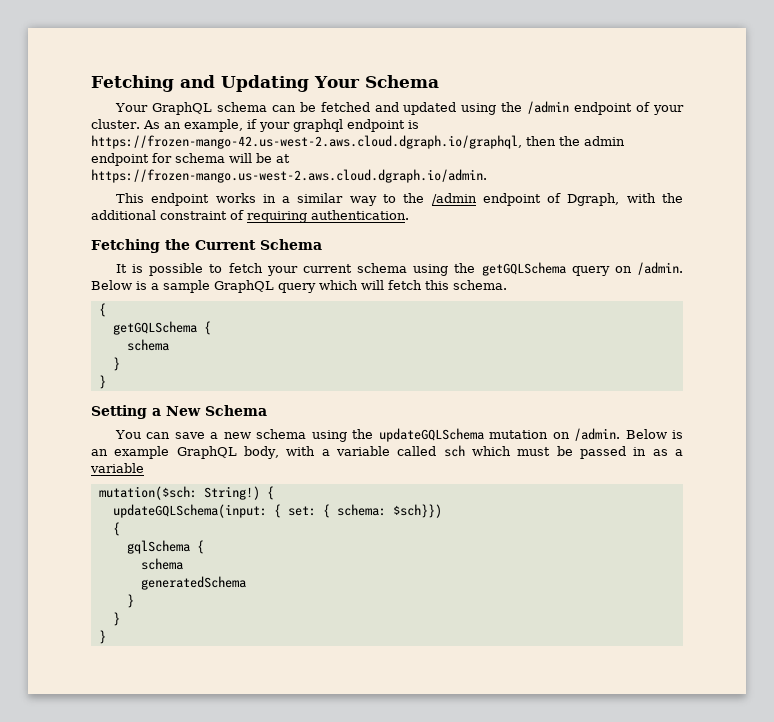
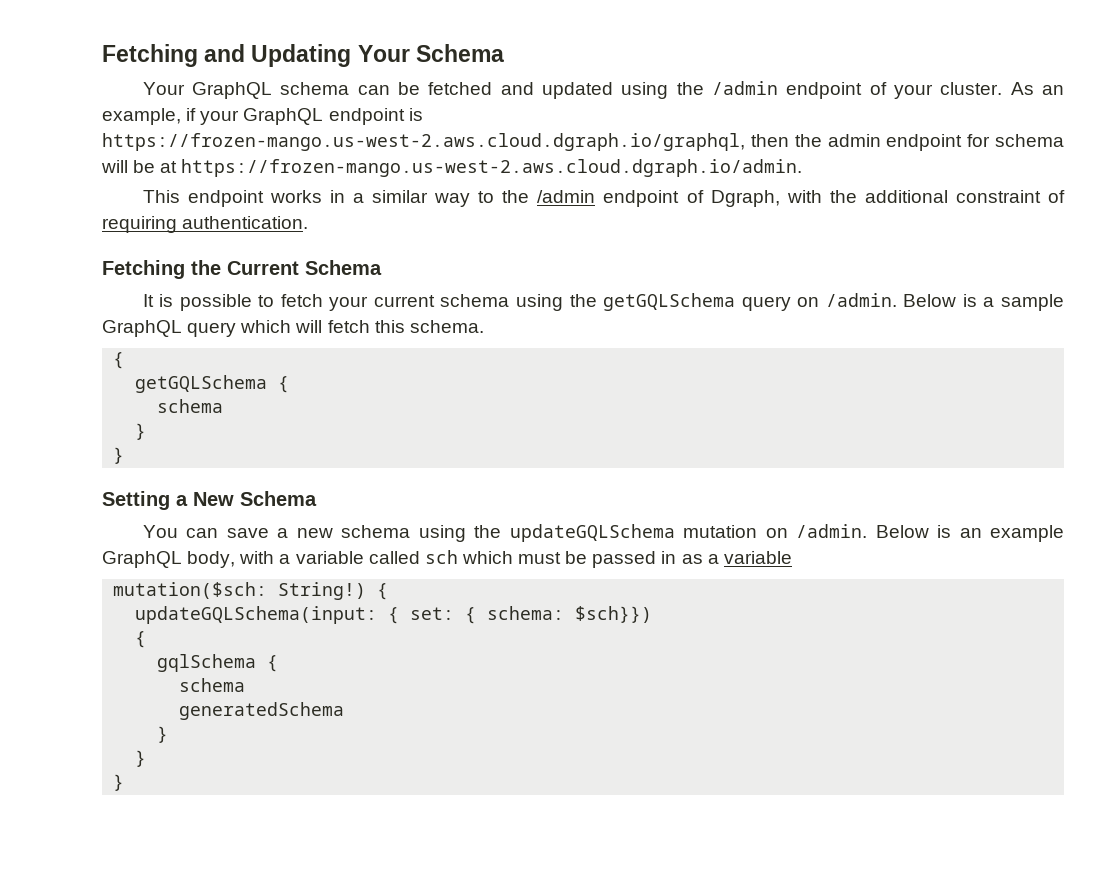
[292,119,343,132] graphql -> [243,108,324,125] GraphQL
[91,135,522,149] https://frozen-mango-42.us-west-2.aws.cloud.dgraph.io/graphql, -> [102,133,745,151] https://frozen-mango.us-west-2.aws.cloud.dgraph.io/graphql,

